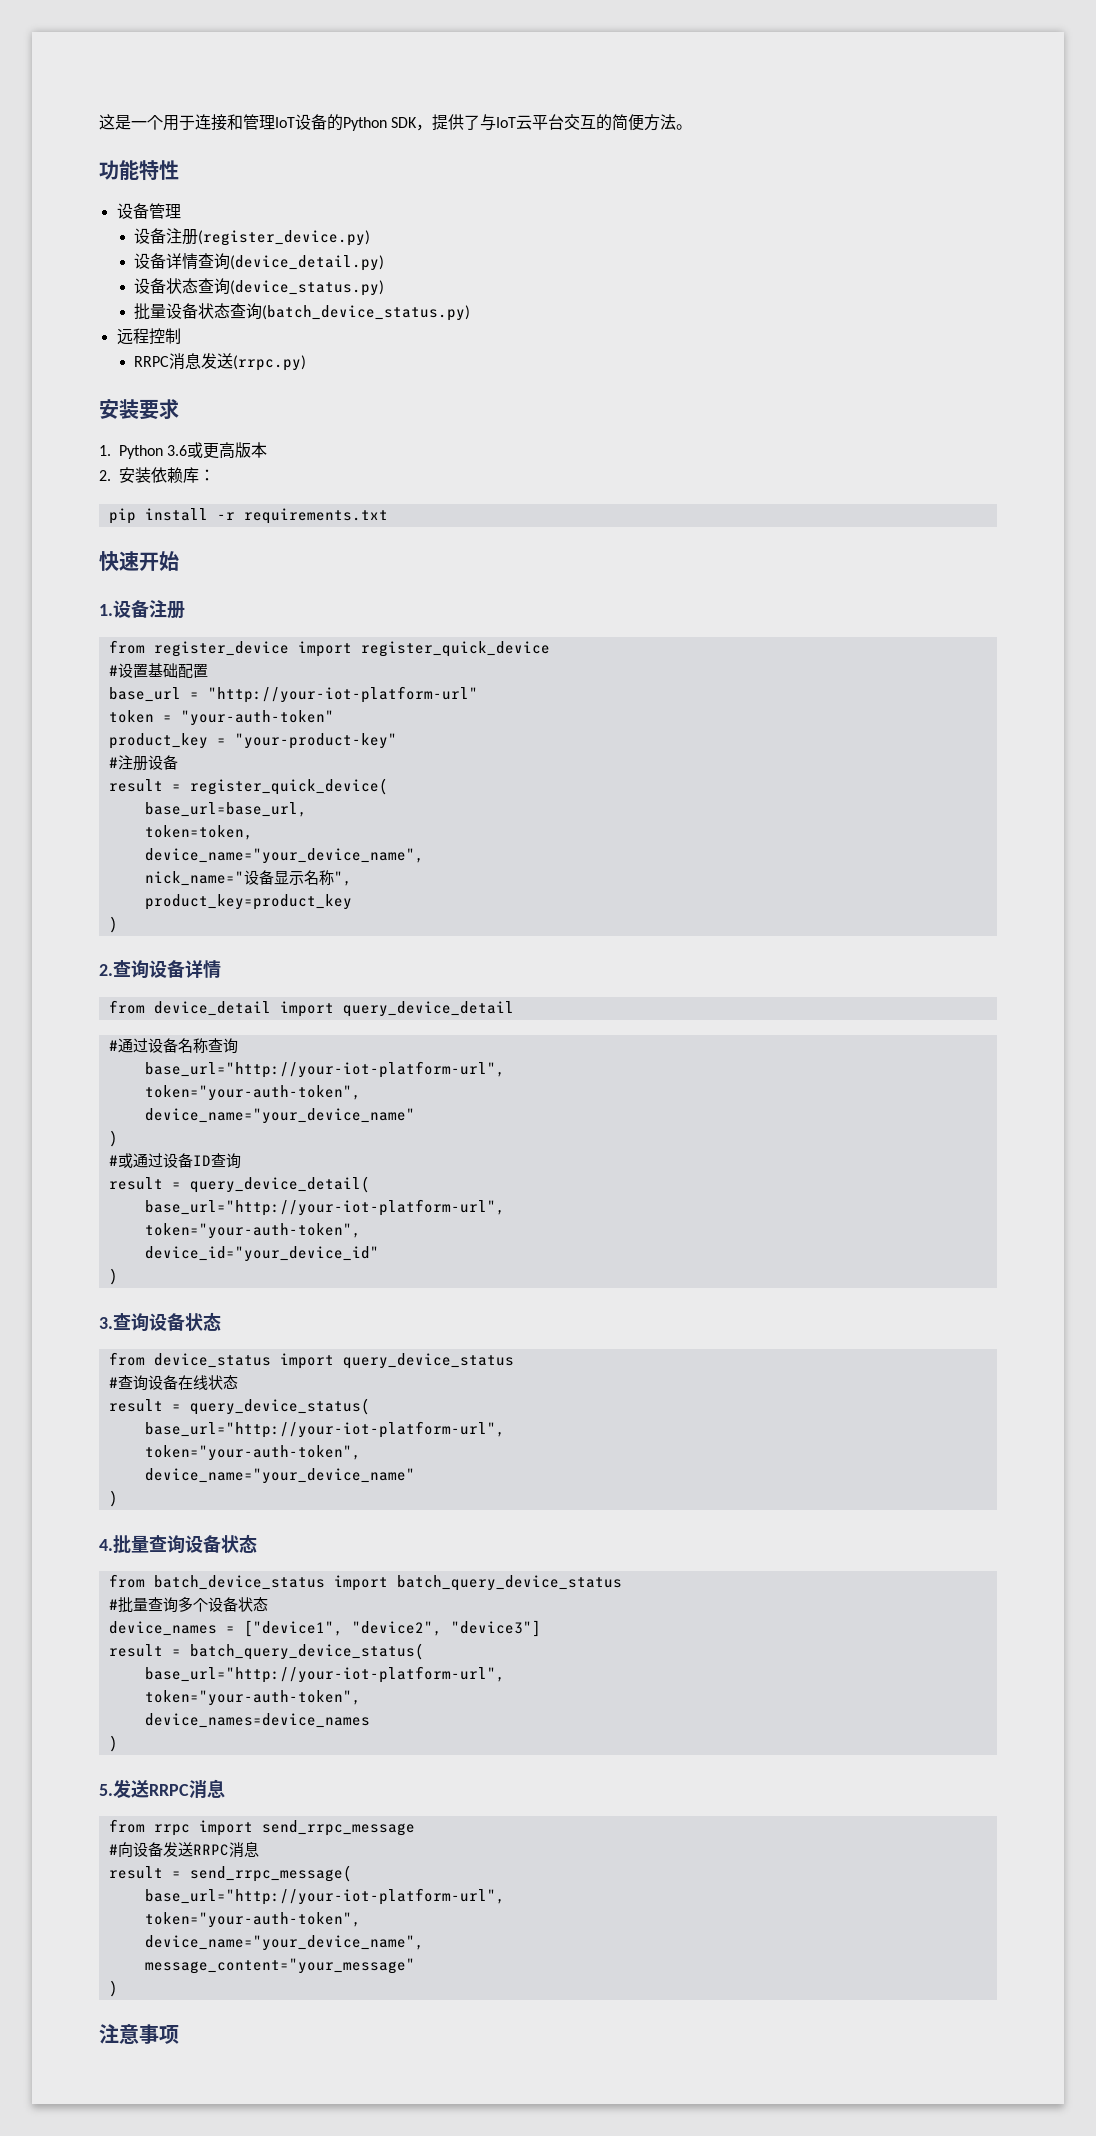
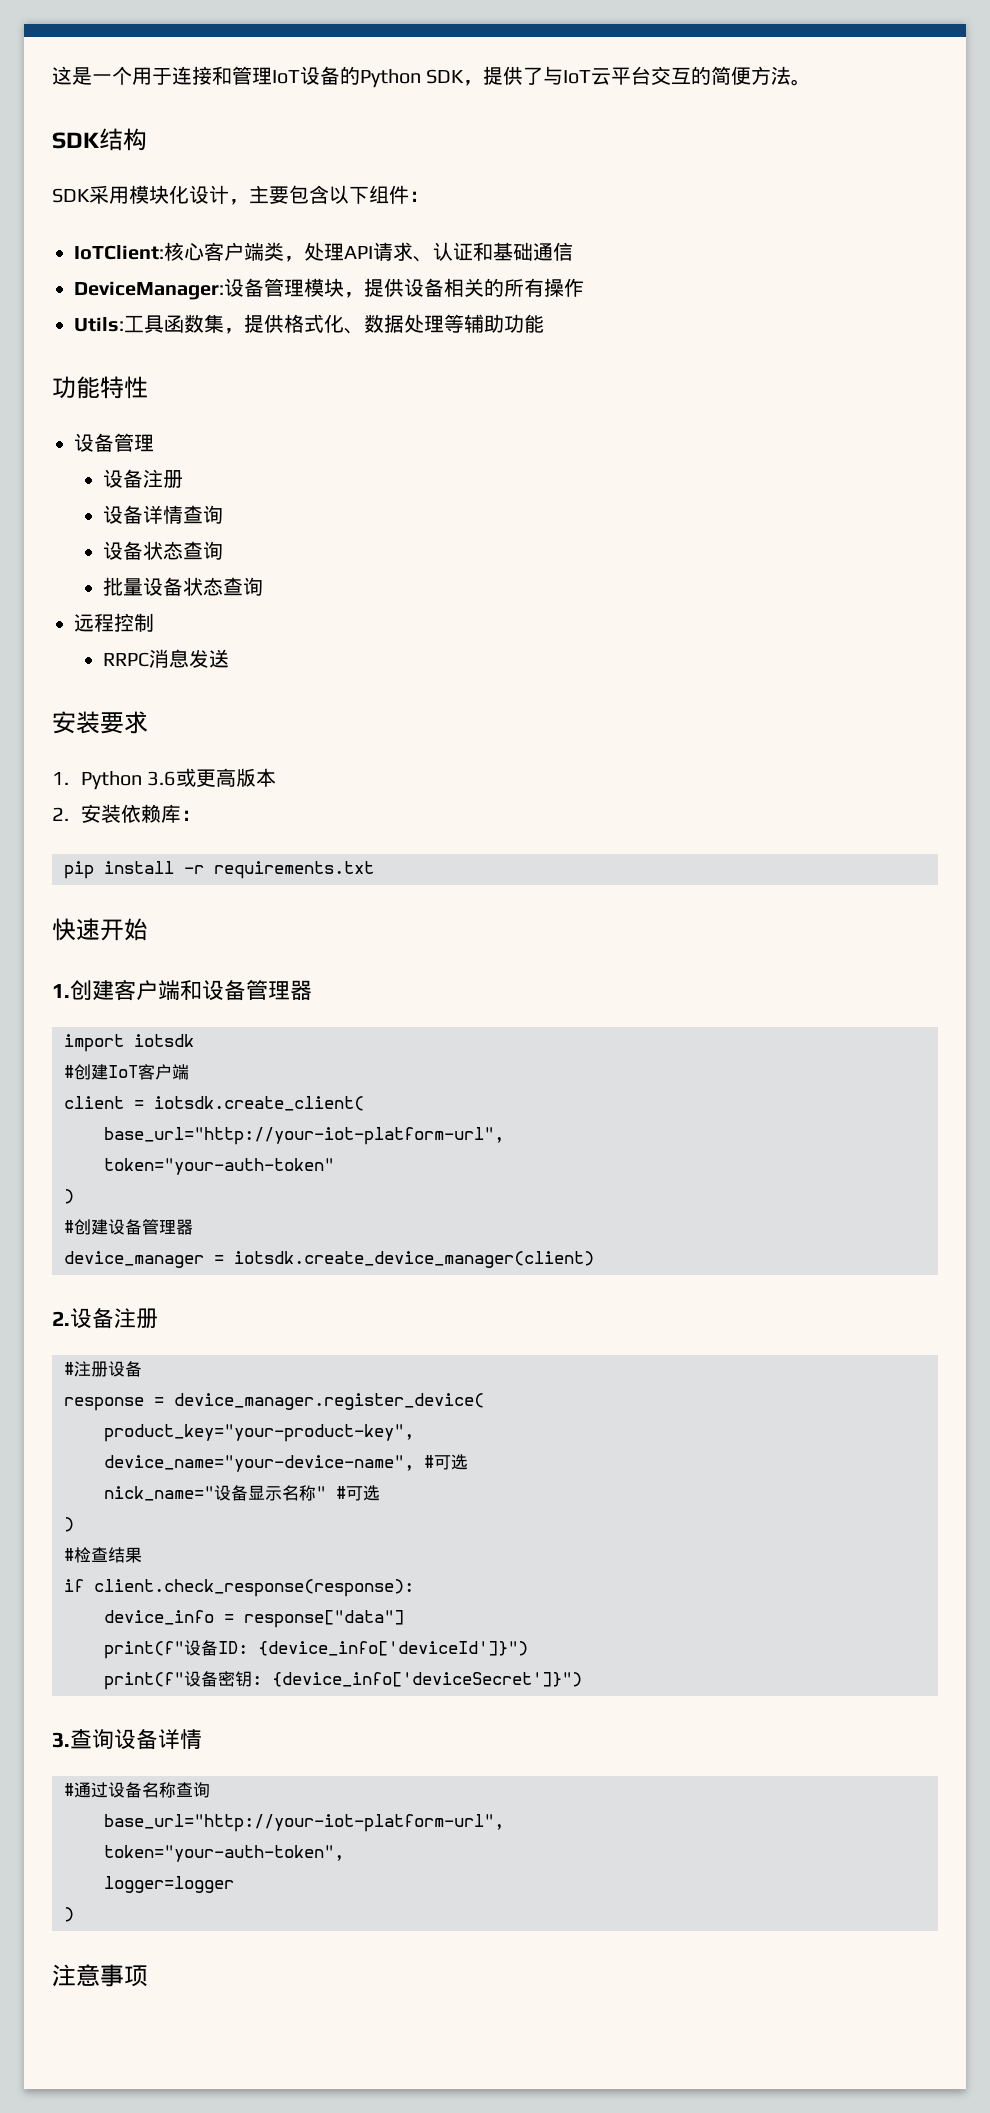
(693, 127) none -> [52,128,147,151] [52,185,429,205] [74,242,573,262] [74,278,584,300] [74,314,544,334] // SDK结构 // SDK采用模块化设计，主要包含以下组件： // IoTClient:核心客户端类，处理API请求、认证和基础通信 // DeviceManager:设备管理模块，提供设备相关的所有操作 // Utils:工具函数集，提供格式化、数据处理等辅助功能
[198,230,371,246] (register_device.py) -> (183, 479) none
[230,255,385,271] [134,278,385,296] (device_detail.py) // 设备状态查询(device_status.py) -> [102,541,223,560] // 设备状态查询
[262,305,471,321] (batch_device_status.py) -> (263, 586) none
[233,355,307,371] (rrpc.py) -> (229, 658) none
[113,600,185,619] [108,640,550,657] [108,663,208,678] [108,686,478,703] [108,710,334,726] [108,733,397,749] [108,755,178,771] [108,778,388,795] [144,802,307,817] [144,825,253,840] [144,848,424,864] [144,870,352,886] [144,894,352,910] [108,916,118,933] [99,964,113,976] 设备注册 // from register_device import register_quick_device // #设置基础配置 // base_url = "http://your-iot-platform-url" // token = "your-auth-token" // product_key = "your-product-key" // #注册设备 // result = register_quick_device( // base_url=base_url, // token=token, // device_name="your_device_name", // nick_name="设备显示名称", // product_key=product_key // ) // 2. -> [70,980,312,1001] [64,1034,194,1052] [64,1064,189,1080] [64,1096,364,1111] [104,1127,504,1145] [104,1158,334,1175] [64,1189,74,1204] [64,1219,193,1235] [64,1251,594,1268] [52,1308,158,1329] [64,1361,142,1377] [64,1393,484,1411] [104,1424,414,1442] [104,1454,468,1472] [104,1485,380,1501] [64,1517,74,1532] [64,1547,142,1563] [64,1579,414,1597] [104,1610,404,1628] [104,1640,528,1659] [104,1671,582,1690] [52,1732,70,1748] 创建客户端和设备管理器 // import iotsdk // #创建IoT客户端 // client = iotsdk.create_client( // base_url="http://your-iot-platform-url", // token="your-auth-token" // ) // #创建设备管理器 // device_manager = iotsdk.create_device_manager(client) // 2.设备注册 // #注册设备 // response = device_manager.register_device( // product_key="your-product-key", // device_name="your-device-name", #可选 // nick_name="设备显示名称" #可选 // ) // #检查结果 // if client.check_response(response): // device_info = response["data"] // print(f"设备ID: {device_info['deviceId']}") // print(f"设备密钥: {device_info['deviceSecret']}") // 3.
[108,1000,514,1017] // from device_detail import query_device_detail -> (202, 1739) none
[144,1108,415,1124] [108,1130,118,1147] [108,1153,241,1169] [108,1176,370,1193] [144,1199,505,1216] [144,1223,361,1239] [144,1246,379,1262] [108,1268,118,1285] [99,1312,221,1332] [108,1352,514,1369] [108,1375,238,1391] [108,1398,370,1415] [144,1421,505,1438] [144,1445,361,1461] [144,1468,415,1484] [108,1490,118,1507] [99,1534,257,1554] [108,1574,622,1591] [108,1596,268,1613] [108,1620,541,1637] [108,1643,424,1660] [144,1666,505,1683] [144,1690,361,1706] [144,1713,370,1728] [108,1735,118,1752] [99,1779,225,1798] [108,1819,415,1836] [108,1841,259,1858] [108,1865,352,1882] [144,1888,505,1905] [144,1912,361,1928] [144,1935,424,1951] [144,1958,415,1974] device_name="your_device_name" // ) // #或通过设备ID查询 // result = query_device_detail( // base_url="http://your-iot-platform-url", // token="your-auth-token", // device_id="your_device_id" // ) // 3.查询设备状态 // from device_status import query_device_status // #查询设备在线状态 // result = query_device_status( // base_url="http://your-iot-platform-url", // token="your-auth-token", // device_name="your_device_name" // ) // 4.批量查询设备状态 // from batch_device_status import batch_query_device_status // #批量查询多个设备状态 // device_names = ["device1", "device2", "device3"] // result = batch_query_device_status( // base_url="http://your-iot-platform-url", // token="your-auth-token", // device_names=device_names // ) // 5.发送RRPC消息 // from rrpc import send_rrpc_message // #向设备发送RRPC消息 // result = send_rrpc_message( // base_url="http://your-iot-platform-url", // token="your-auth-token", // device_name="your_device_name", // message_content="your_message" -> [104,1876,234,1893] logger=logger

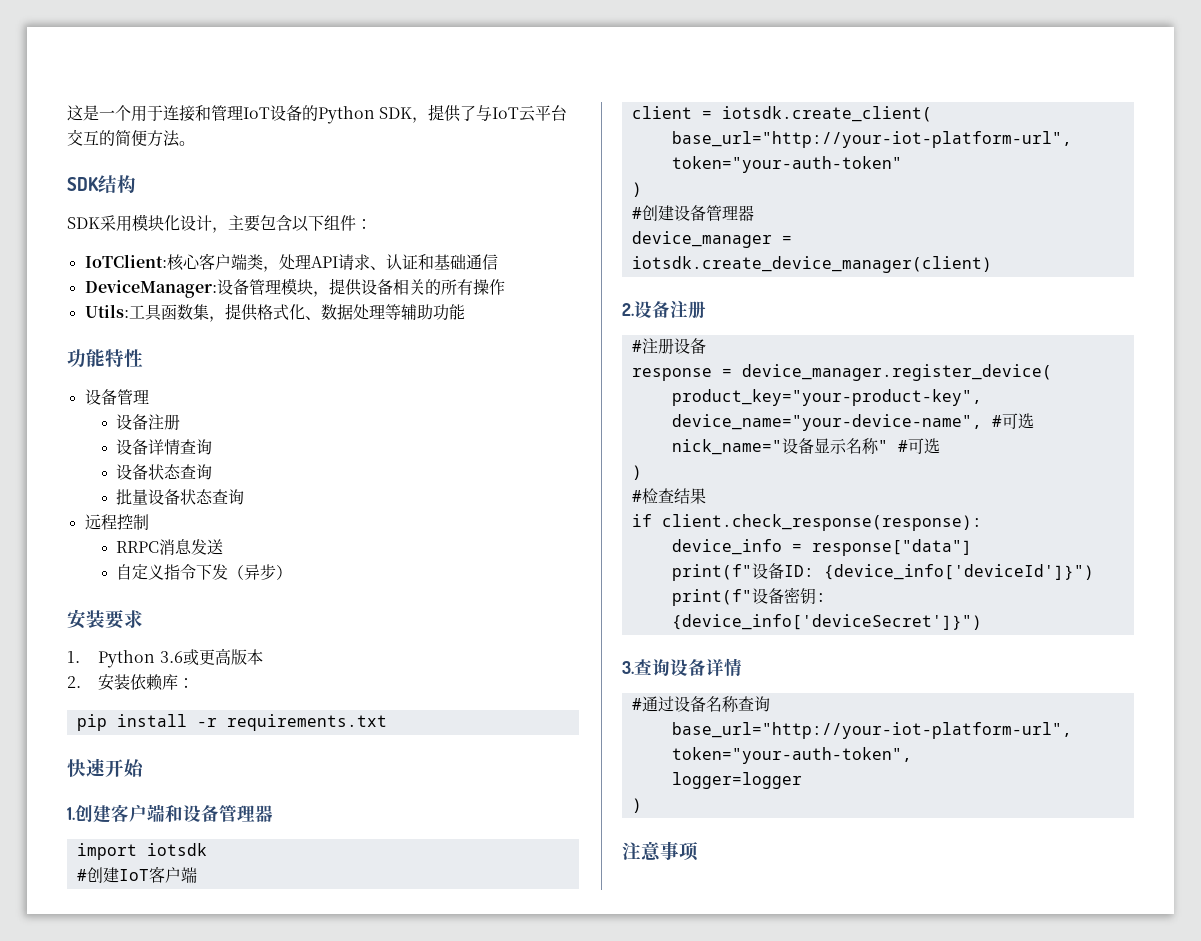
(229, 658) none -> [116,564,293,580] // 自定义指令下发（异步）

